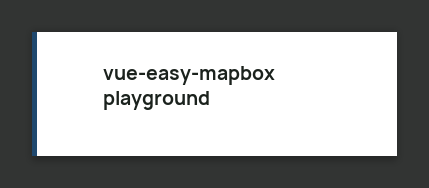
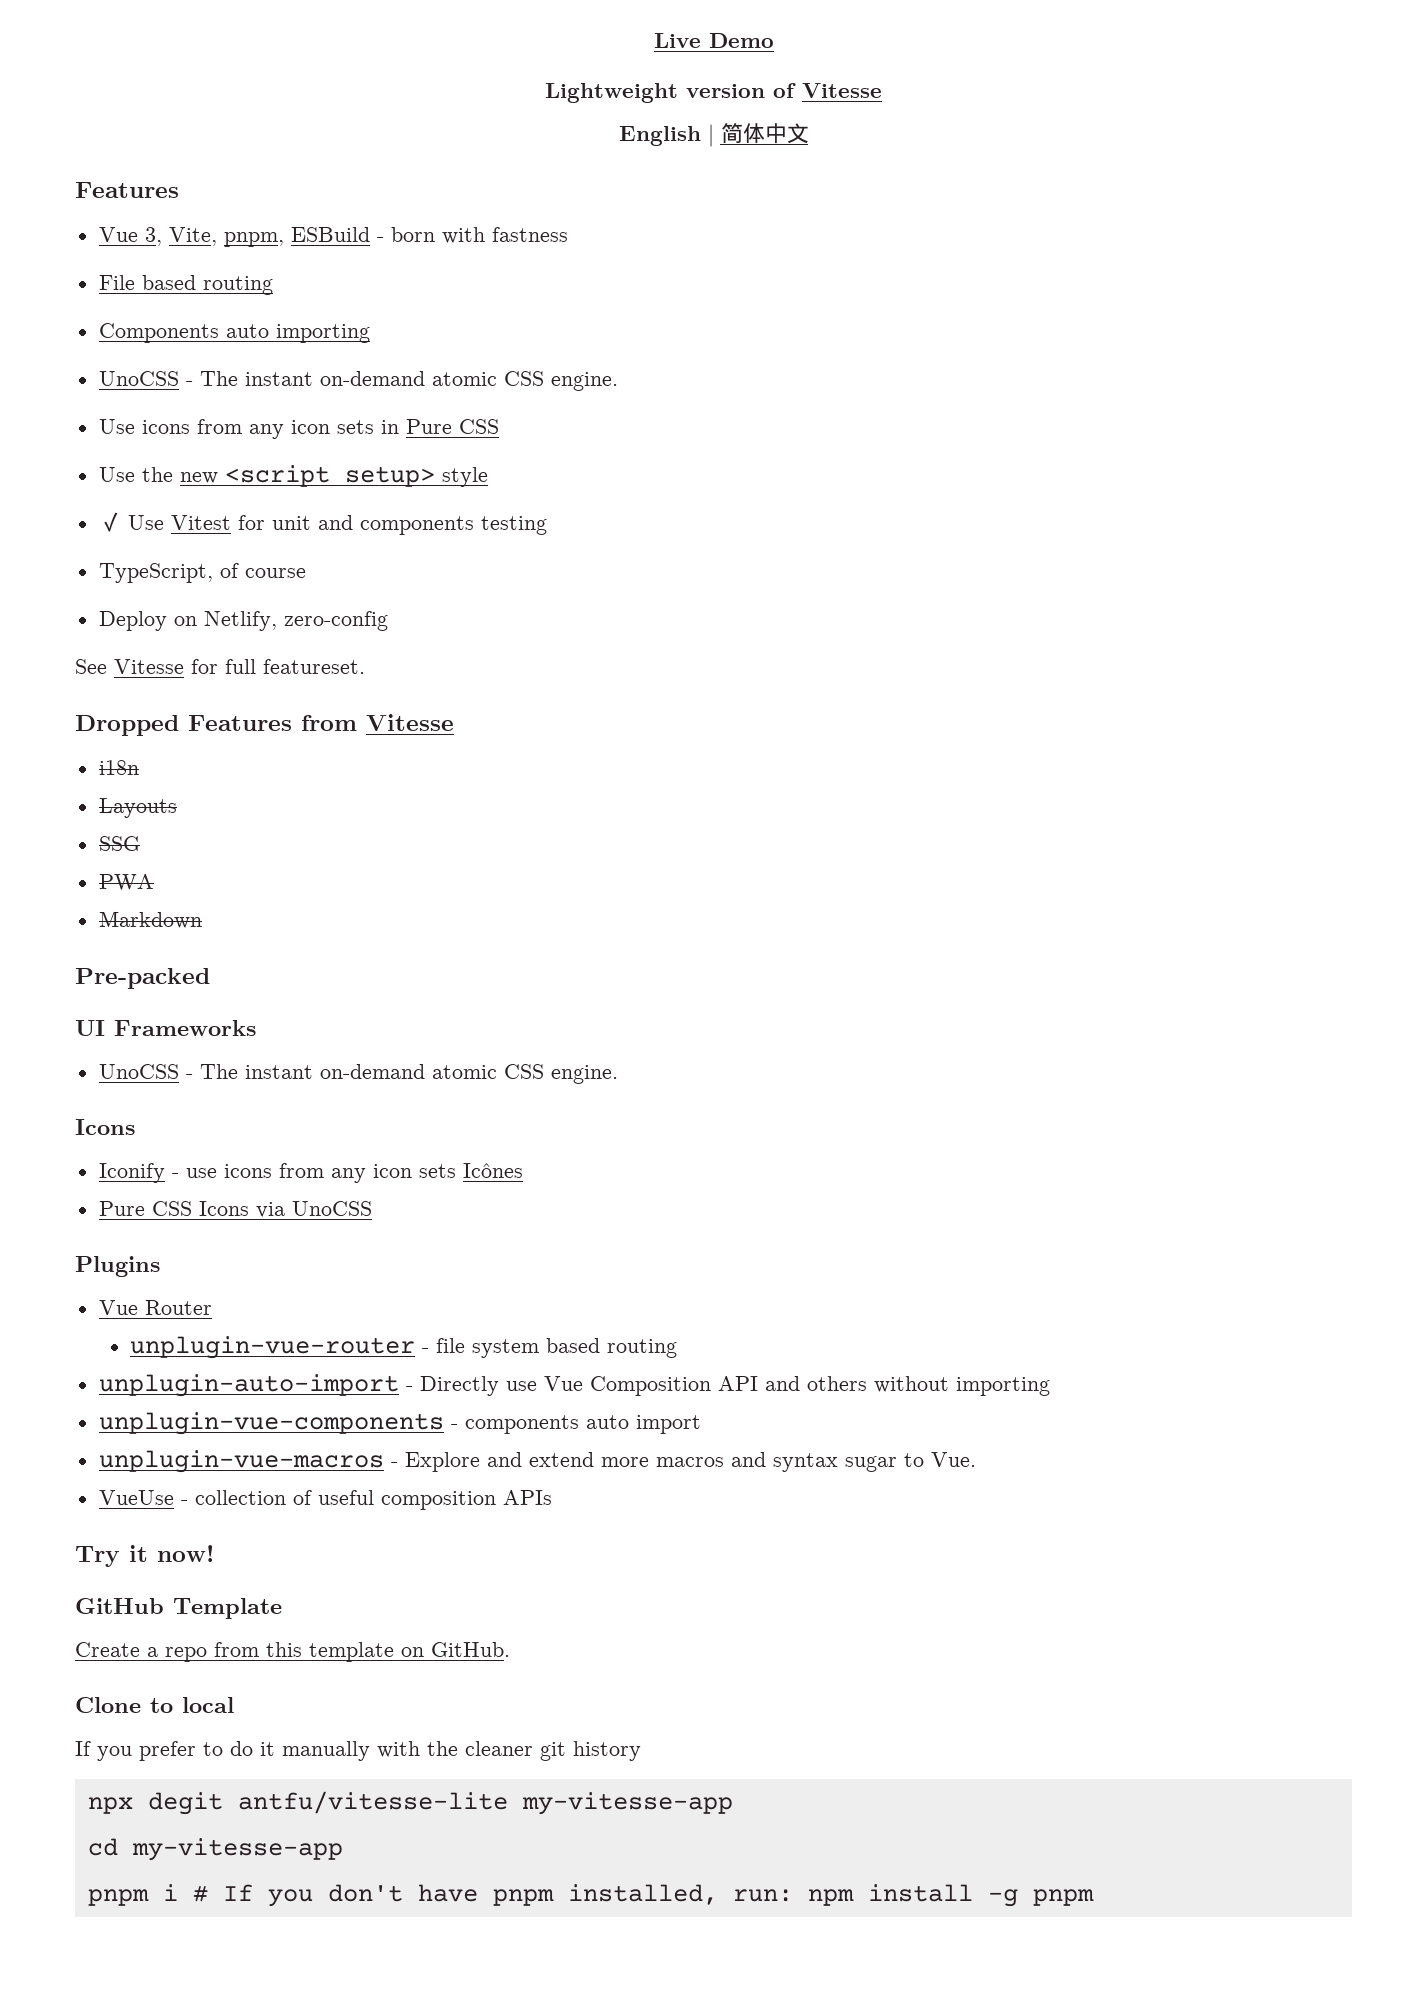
[103,66,275,85] [103,91,210,110] vue-easy-mapbox playground -> [653,33,774,48] [545,83,882,103] [618,123,809,147] [75,182,179,198] [98,227,568,247] [98,275,273,295] [98,323,370,343] [98,371,618,391] [98,419,499,439] [98,465,488,487] [98,512,547,535] [98,563,306,583] [98,611,388,631] [75,659,365,674] [75,714,454,736] [98,760,139,775] [98,798,177,818] [98,836,140,851] [98,874,154,891] [98,911,202,929] [75,968,210,989] [75,1020,256,1036] [98,1064,618,1084] [75,1119,135,1135] [98,1163,523,1183] [98,1201,372,1218] [75,1256,160,1277] [98,1300,212,1315] [130,1336,678,1359] [98,1374,1050,1397] [98,1412,701,1435] [98,1450,976,1473] [98,1490,552,1510] [75,1545,214,1567] [75,1598,282,1619] [75,1642,510,1662] [75,1697,234,1713] [75,1741,641,1761] [87,1791,733,1815] [87,1838,343,1861] [87,1884,1094,1907] Live Demo // Lightweight version of Vitesse // English | 简体中文 // Features // Vue 3, Vite, pnpm, ESBuild - born with fastness // File based routing // Components auto importing // UnoCSS - The instant on-demand atomic CSS engine. // Use icons from any icon sets in Pure CSS // Use the new <script setup> style // ✓ Use Vitest for unit and components testing // TypeScript, of course // Deploy on Netlify, zero-config // See Vitesse for full featureset. // Dropped Features from Vitesse // i18n // Layouts // SSG // PWA // Markdown // Pre-packed // UI Frameworks // UnoCSS - The instant on-demand atomic CSS engine. // Icons // Iconify - use icons from any icon sets Icônes // Pure CSS Icons via UnoCSS // Plugins // Vue Router // unplugin-vue-router - file system based routing // unplugin-auto-import - Directly use Vue Composition API and others without importing // unplugin-vue-components - components auto import // unplugin-vue-macros - Explore and extend more macros and syntax sugar to Vue. // VueUse - collection of useful composition APIs // Try it now! // GitHub Template // Create a repo from this template on GitHub. // Clone to local // If you prefer to do it manually with the cleaner git history // npx degit antfu/vitesse-lite my-vitesse-app // cd my-vitesse-app // pnpm i # If you don't have pnpm installed, run: npm install -g pnpm

